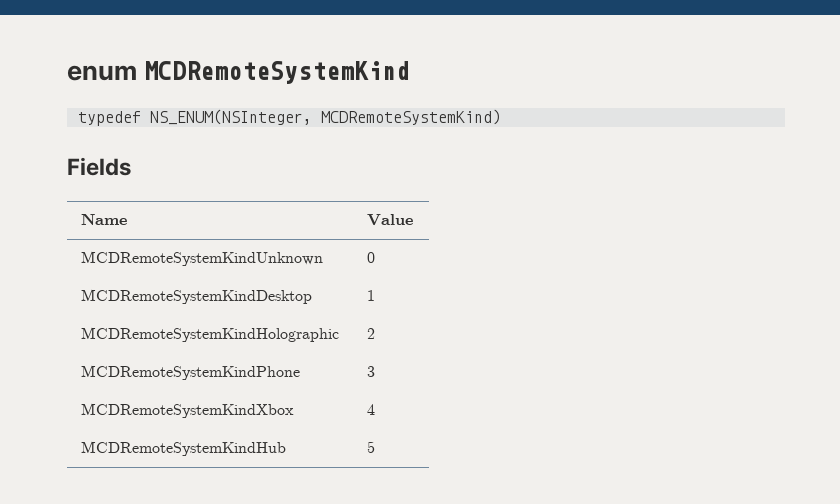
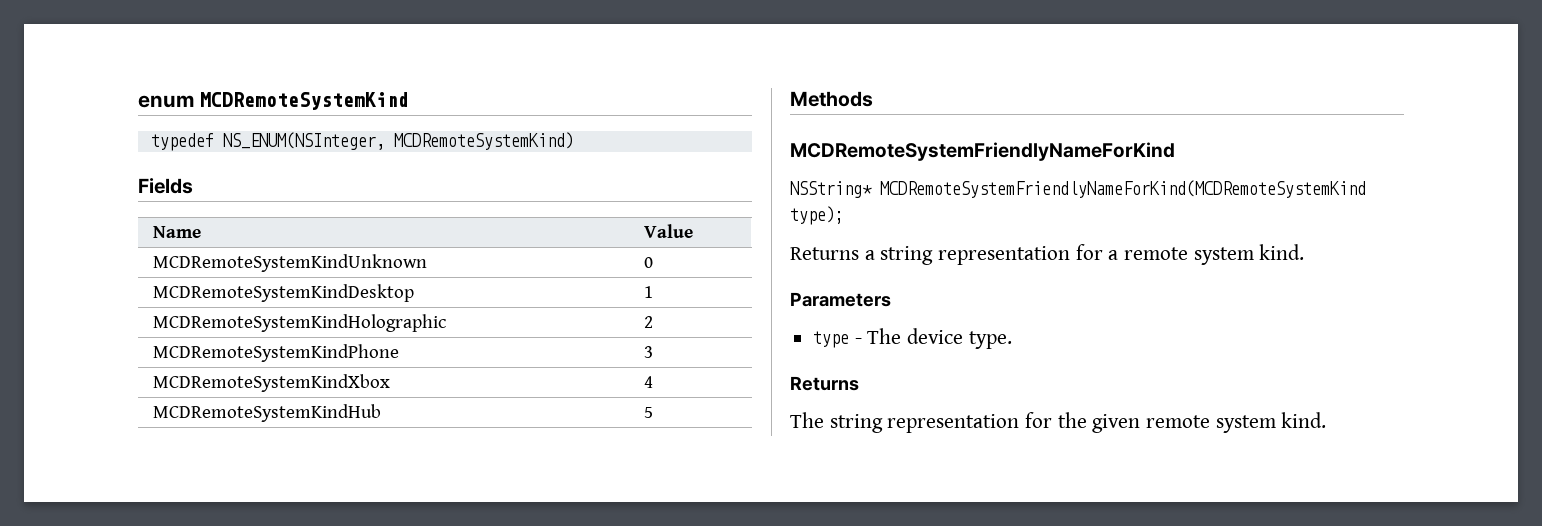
(375, 447) none -> [790,91,873,107] [790,142,1175,161] [790,180,1366,198] [790,206,844,225] [790,244,1305,265] [790,292,891,307] [813,328,1012,349] [790,376,859,391] [790,412,1327,433] // Methods // MCDRemoteSystemFriendlyNameForKind // NSString* MCDRemoteSystemFriendlyNameForKind(MCDRemoteSystemKind type); // Returns a string representation for a remote system kind. // Parameters // type - The device type. // Returns // The string representation for the given remote system kind.

